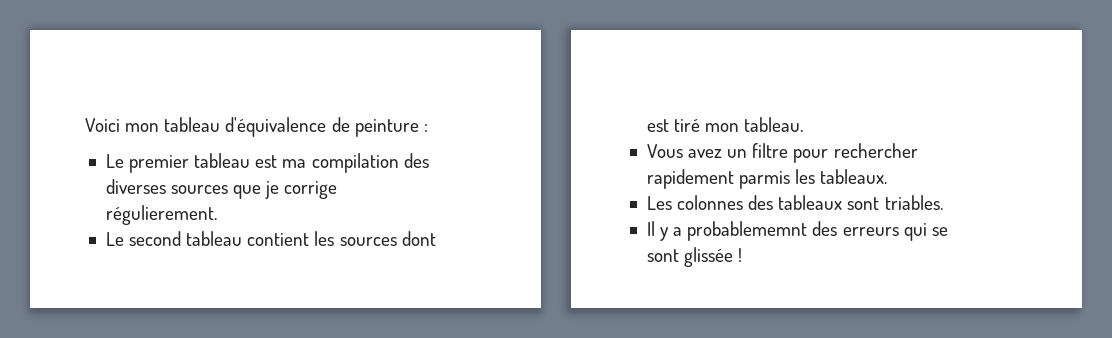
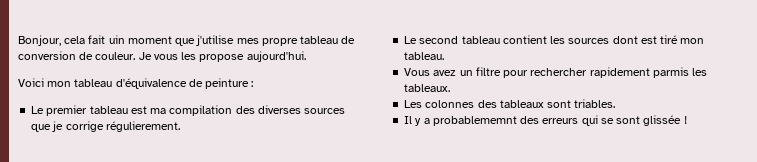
(85, 125) none -> [18,35,356,46] [18,51,306,62] Bonjour, cela fait uin moment que j'utilise mes propre tableau de conversion de couleur. Je vous les propose aujourd'hui. //

